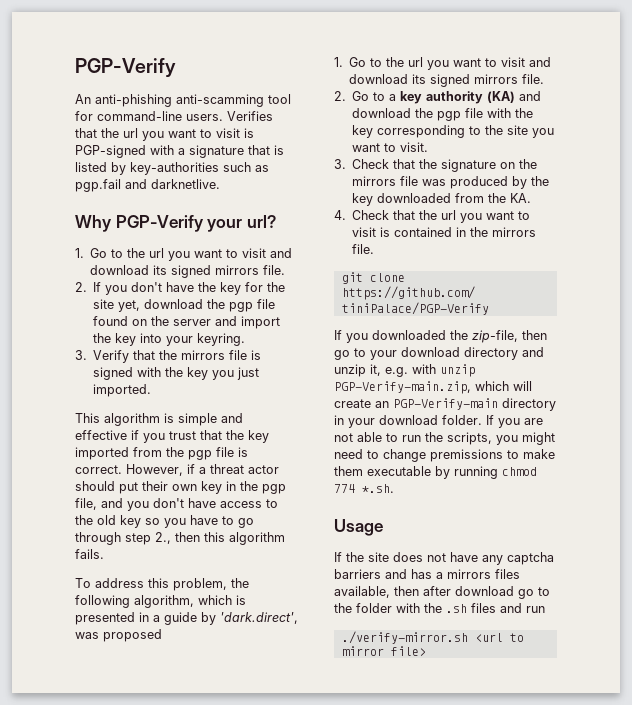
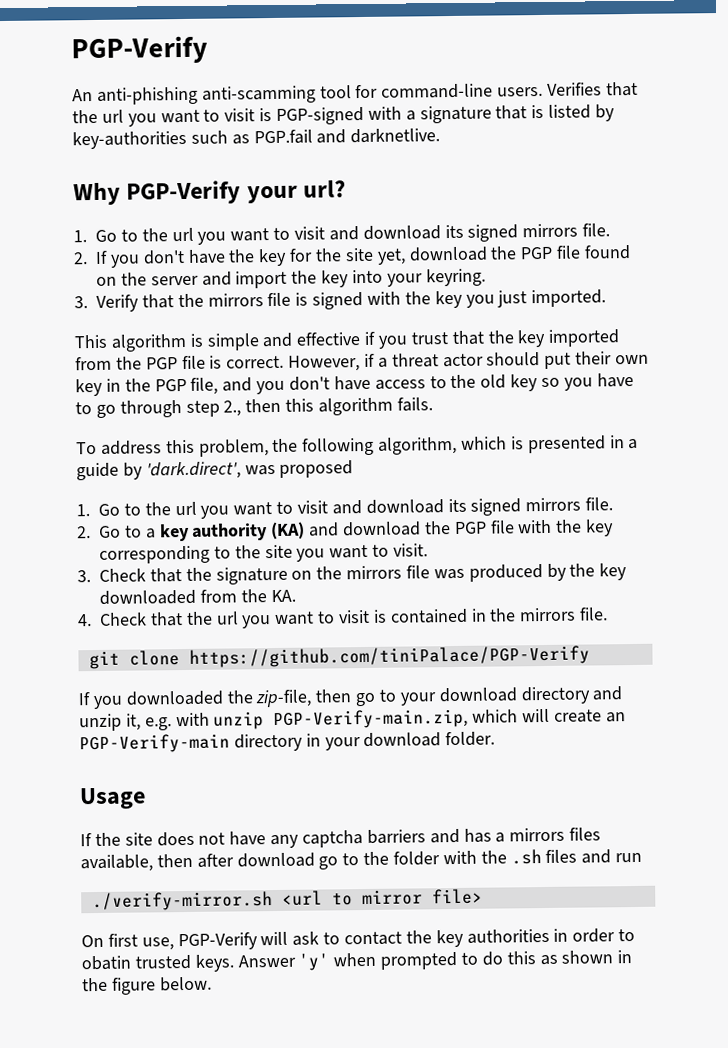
[75,179,121,192] pgp.fail -> [253,129,313,145] PGP.fail
[229,302,254,312] pgp -> [520,246,554,260] PGP
[188,450,212,460] pgp -> [145,357,178,370] PGP
[262,484,286,494] pgp -> [154,378,187,392] PGP
[437,111,462,121] pgp -> [453,521,487,534] PGP
[486,415,543,428] [334,432,555,445] [334,449,555,462] [334,466,537,479] [334,484,394,493] If you are not able to run the scripts, you might need to change premissions to make them executable by running chmod 774 *.sh. -> (496, 739) none
(426, 651) none -> [81,928,636,951] [81,950,633,972] [82,976,212,995] // On first use, PGP-Verify will ask to contact the key authorities in order to obatin trusted keys. Answer 'y' when prompted to do this as shown in the figure below.

